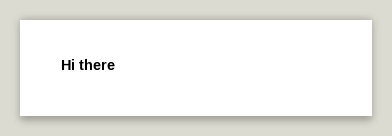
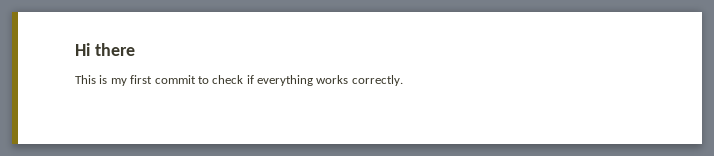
(115, 64) none -> [75,75,403,86] // This is my first commit to check if everything works correctly.

